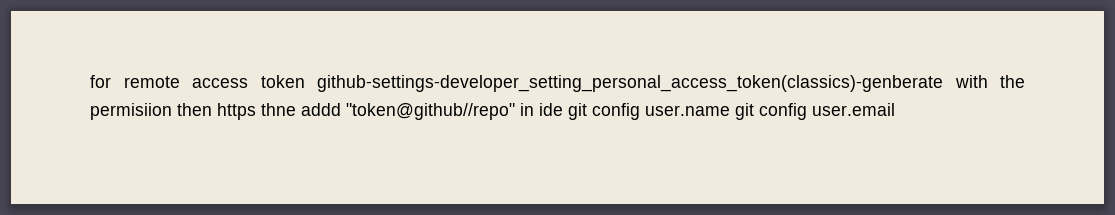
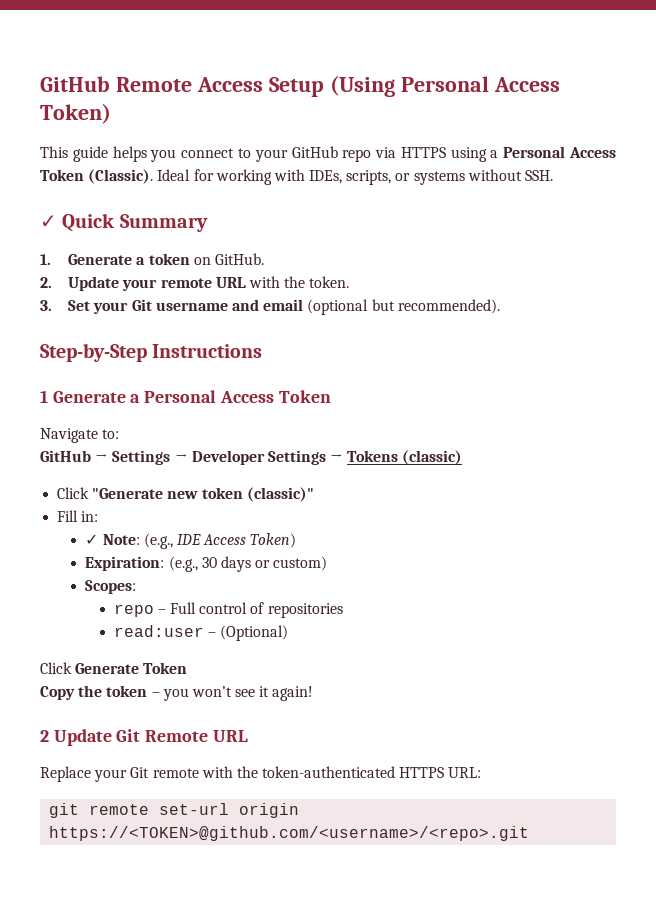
[90,75,1025,92] [90,103,895,120] for remote access token github-settings-developer_setting_personal_access_token(classics)-genberate with the permisiion then https thne addd "token@github//repo" in ide git config user.name git config user.email -> [40,75,560,97] [40,103,111,124] [40,146,616,162] [40,169,554,185] [40,213,208,232] [40,253,265,265] [40,276,350,291] [40,299,500,315] [40,343,263,362] [40,390,331,403] [40,428,120,443] [40,450,463,465] [57,487,314,502] [57,510,99,522] [85,533,297,549] [85,556,328,572] [85,580,137,594] [113,602,343,618] [113,625,289,641] [40,662,188,674] [40,685,314,701] [40,729,248,746] [40,766,482,782] [49,803,300,818] [49,826,530,841] GitHub Remote Access Setup (Using Personal Access Token) // This guide helps you connect to your GitHub repo via HTTPS using a Personal Access Token (Classic). Ideal for working with IDEs, scripts, or systems without SSH. // ✓ Quick Summary // 1. Generate a token on GitHub. // 2. Update your remote URL with the token. // 3. Set your Git username and email (optional but recommended). // Step-by-Step Instructions // 1 Generate a Personal Access Token // Navigate to: // GitHub → Settings → Developer Settings → Tokens (classic) // Click "Generate new token (classic)" // Fill in: // ✓ Note: (e.g., IDE Access Token) // Expiration: (e.g., 30 days or custom) // Scopes: // repo – Full control of repositories // read:user – (Optional) // Click Generate Token // Copy the token – you won’t see it again! // 2 Update Git Remote URL // Replace your Git remote with the token-authenticated HTTPS URL: // git remote set-url origin https://<TOKEN>@github.com/<username>/<repo>.git

